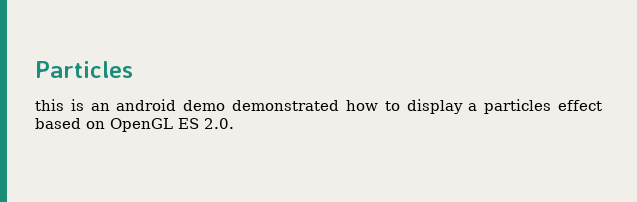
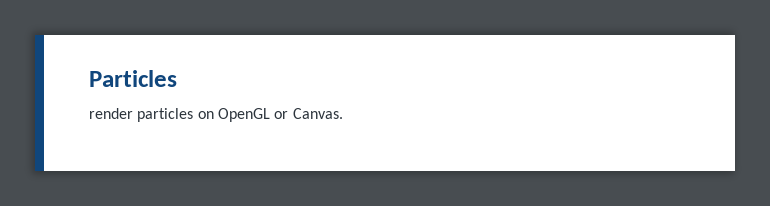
[35,99,602,114] [35,118,234,132] this is an android demo demonstrated how to display a particles effect based on OpenGL ES 2.0. -> [89,108,343,122] render particles on OpenGL or Canvas.

